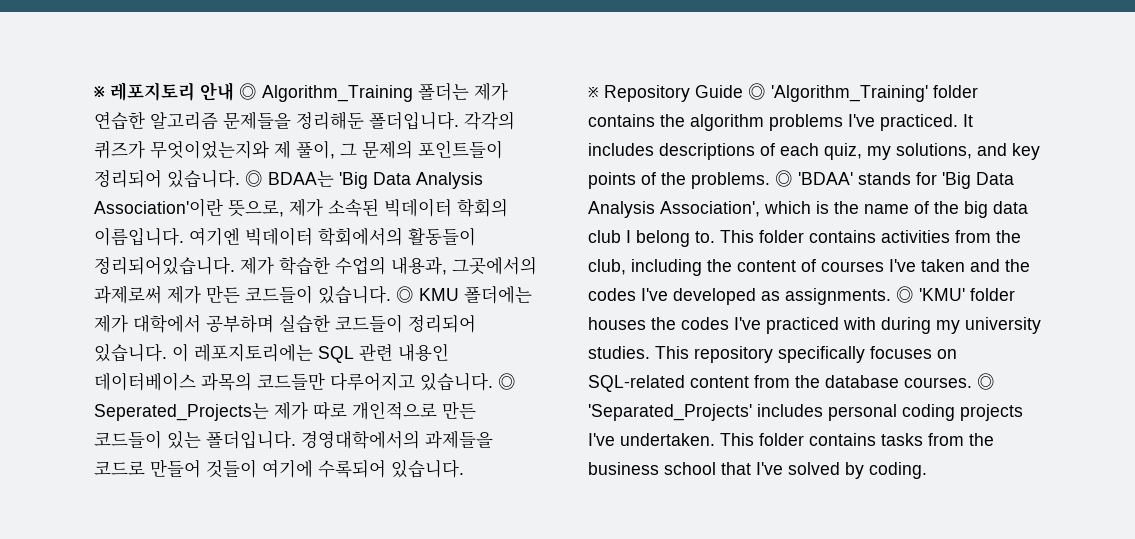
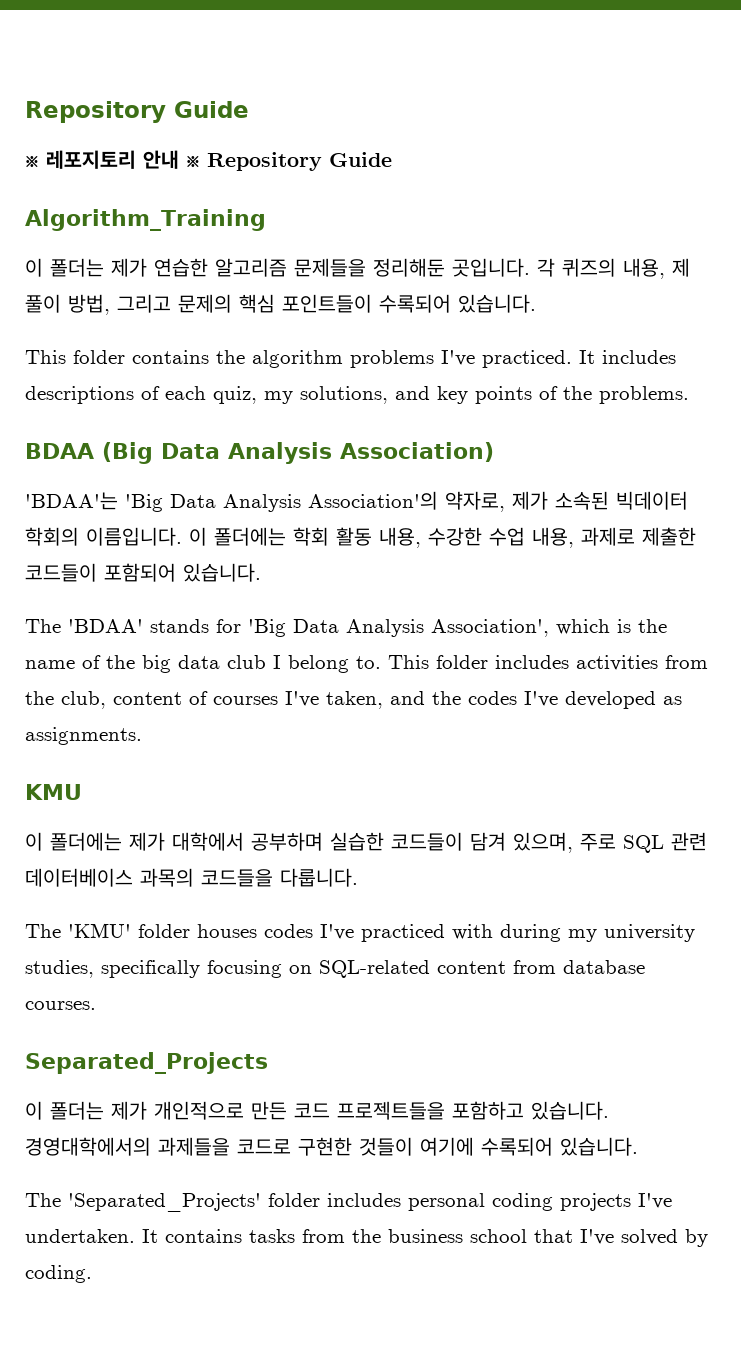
(94, 92) none -> [25,101,249,123] Repository Guide //
[239,83,257,100] ◎ -> [186,152,392,171] ※ Repository Guide //
(413, 93) none -> [25,258,43,277] // 이
[369,111,515,130] [94,140,503,159] [94,169,483,189] [94,198,508,217] [94,227,476,246] [94,256,537,275] [94,285,532,304] [94,314,476,333] [94,343,449,363] [94,372,516,391] [94,401,476,421] [94,430,493,449] [94,459,464,478] [588,83,928,102] 폴더입니다. 각각의 퀴즈가 무엇이었는지와 제 풀이, 그 문제의 포인트들이 정리되어 있습니다. ◎ BDAA는 'Big Data Analysis Association'이란 뜻으로, 제가 소속된 빅데이터 학회의 이름입니다. 여기엔 빅데이터 학회에서의 활동들이 정리되어있습니다. 제가 학습한 수업의 내용과, 그곳에서의 과제로써 제가 만든 코드들이 있습니다. ◎ KMU 폴더에는 제가 대학에서 공부하며 실습한 코드들이 정리되어 있습니다. 이 레포지토리에는 SQL 관련 내용인 데이터베이스 과목의 코드들만 다루어지고 있습니다. ◎ Seperated_Projects는 제가 따로 개인적으로 만든 코드들이 있는 폴더입니다. 경영대학에서의 과제들을 코드로 만들어 것들이 여기에 수록되어 있습니다. // ※ Repository Guide ◎ 'Algorithm_Training' -> [452,258,690,279] [25,294,536,315] [25,350,66,364] 곳입니다. 각 퀴즈의 내용, 제 풀이 방법, 그리고 문제의 핵심 포인트들이 수록되어 있습니다. // This
[775,170,793,187] ◎ -> [25,442,494,464] [25,491,688,512] [25,527,696,548] [25,563,261,582] [25,619,61,633] // BDAA (Big Data Analysis Association) // 'BDAA'는 'Big Data Analysis Association'의 약자로, 제가 소속된 빅데이터 학회의 이름입니다. 이 폴더에는 학회 활동 내용, 수강한 수업 내용, 과제로 제출한 코드들이 포함되어 있습니다. // The
[809,230,876,243] contains -> [495,655,569,669] includes
[631,259,732,276] including the -> (106, 700) none
[921,259,965,272] taken -> [326,691,383,709] taken,
[896,286,914,303] ◎ -> [25,784,82,800] [25,832,707,853] [25,868,358,887] [25,924,61,938] // KMU // 이 폴더에는 제가 대학에서 공부하며 실습한 코드들이 담겨 있으며, 주로 SQL 관련 데이터베이스 과목의 코드들을 다룹니다. // The
[651,317,676,330] the -> (257, 931) none
[588,346,932,363] studies. This repository specifically focuses -> [25,960,282,978] studies, specifically focusing
[795,375,820,388] the -> (556, 967) none
[977,373,995,390] [588,404,752,421] ◎ 'Separated_Projects' -> [25,1052,268,1074] [25,1101,609,1120] [25,1137,638,1156] [25,1193,320,1212] // Separated_Projects // 이 폴더는 제가 개인적으로 만든 코드 프로젝트들을 포함하고 있습니다. 경영대학에서의 과제들을 코드로 구현한 것들이 여기에 수록되어 있습니다. // The 'Separated_Projects' folder
[720,433,804,446] This folder -> [142,1229,158,1243] It

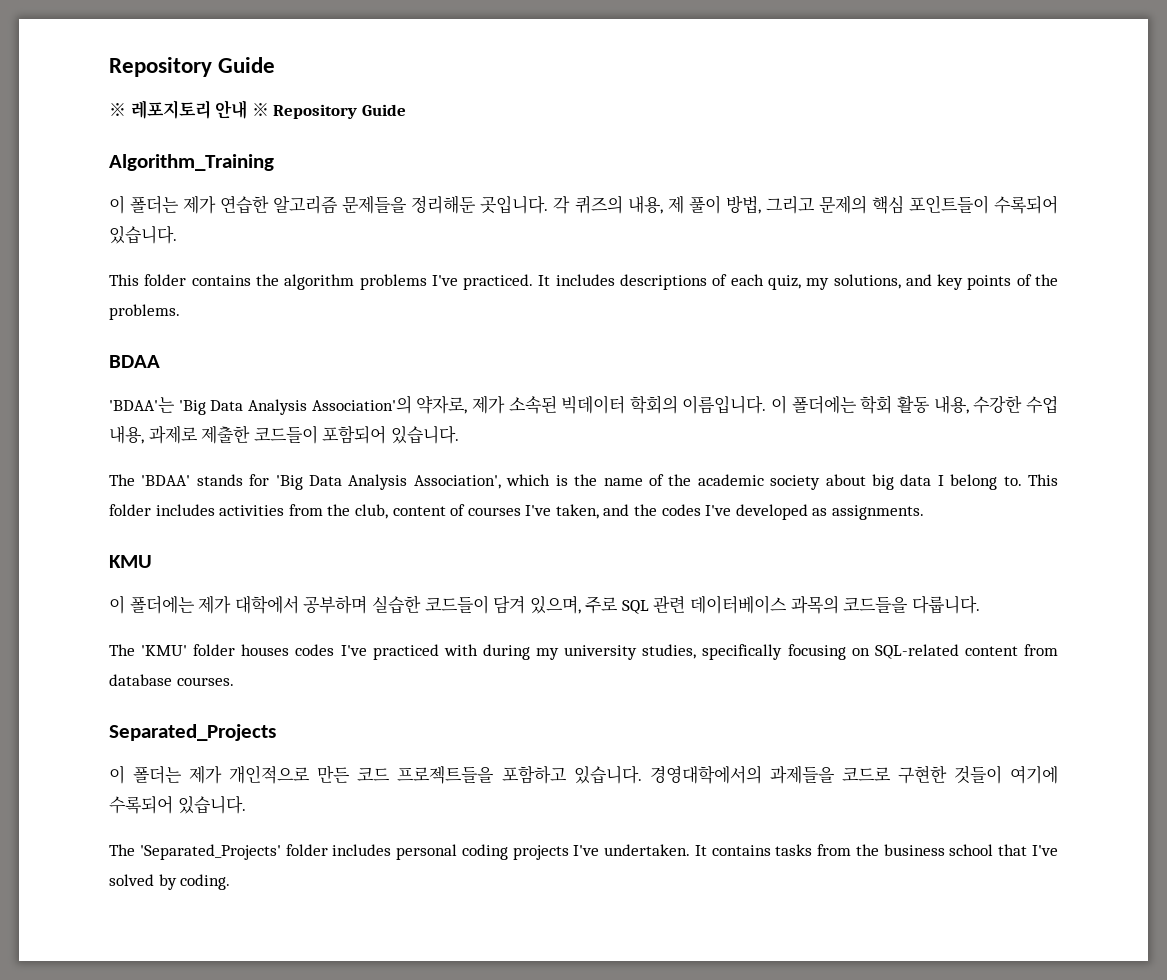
[102,442,494,464] (Big Data Analysis Association) -> (160, 361) none
(135, 662) none -> [697,474,866,490] academic society about
[227,655,266,669] club -> (932, 480) none

